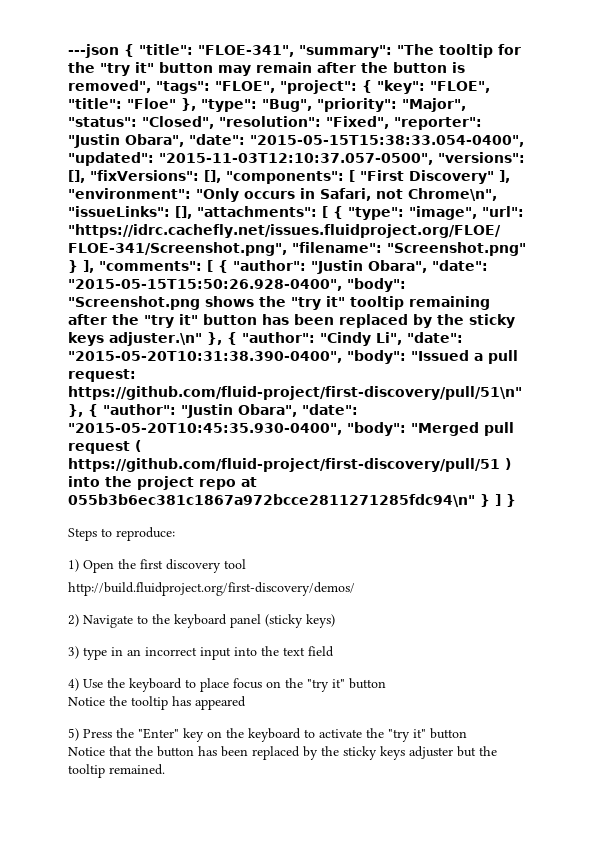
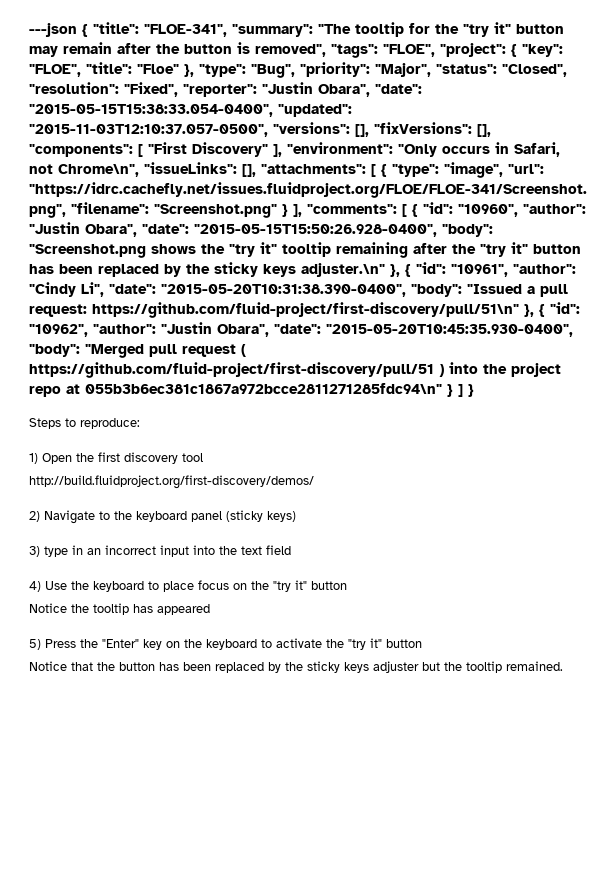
(228, 266) none -> [423,202,518,217] "id": "10960",
(237, 338) none -> [416,262,508,277] "id": "10961",
(98, 410) none -> [550,302,580,314] [29,324,88,337] "id": "10962",

